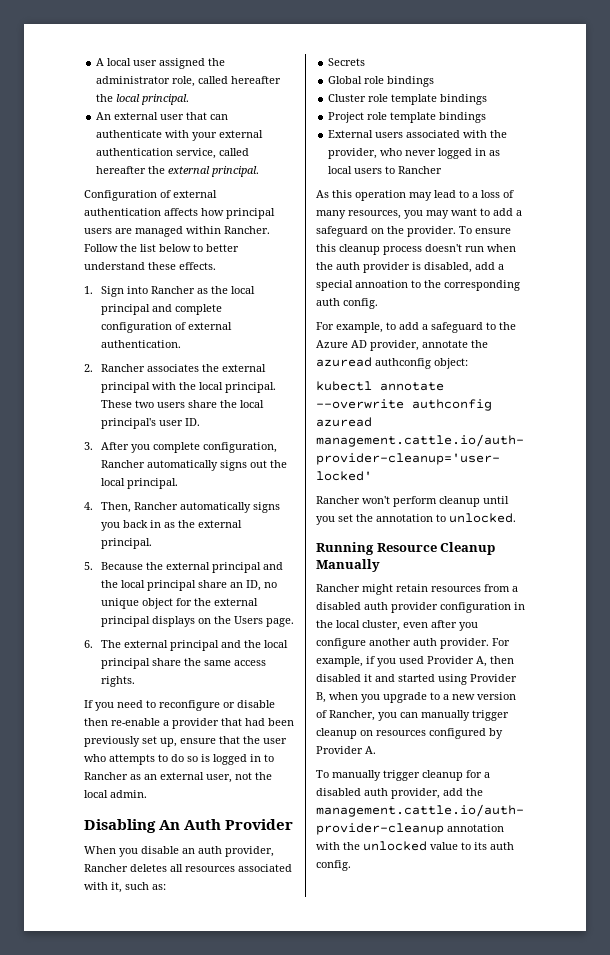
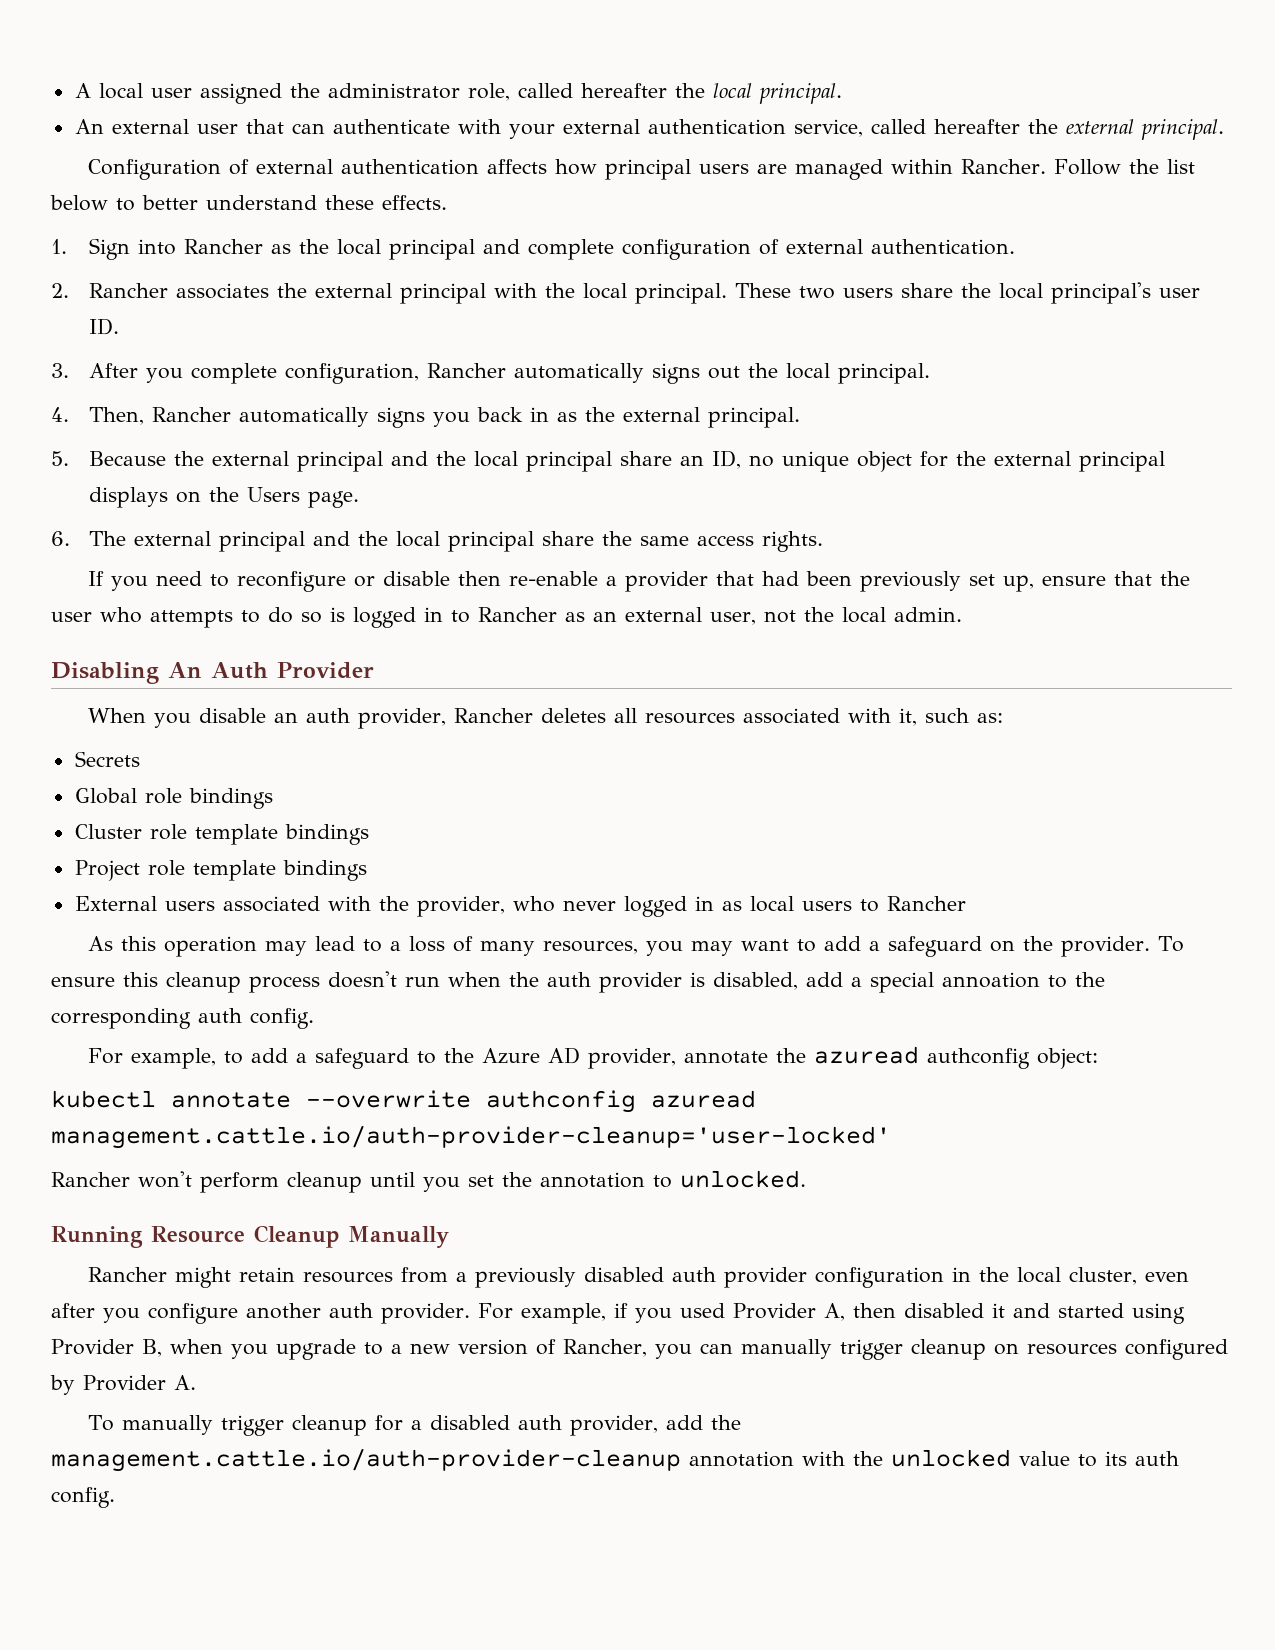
(518, 589) none -> [474,1267,576,1288] previously

